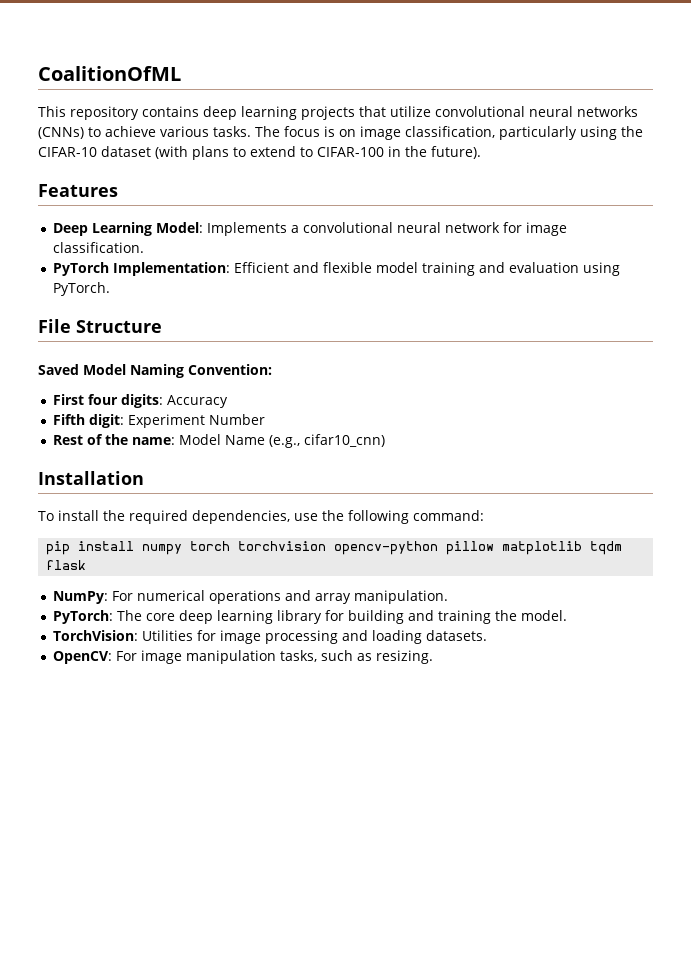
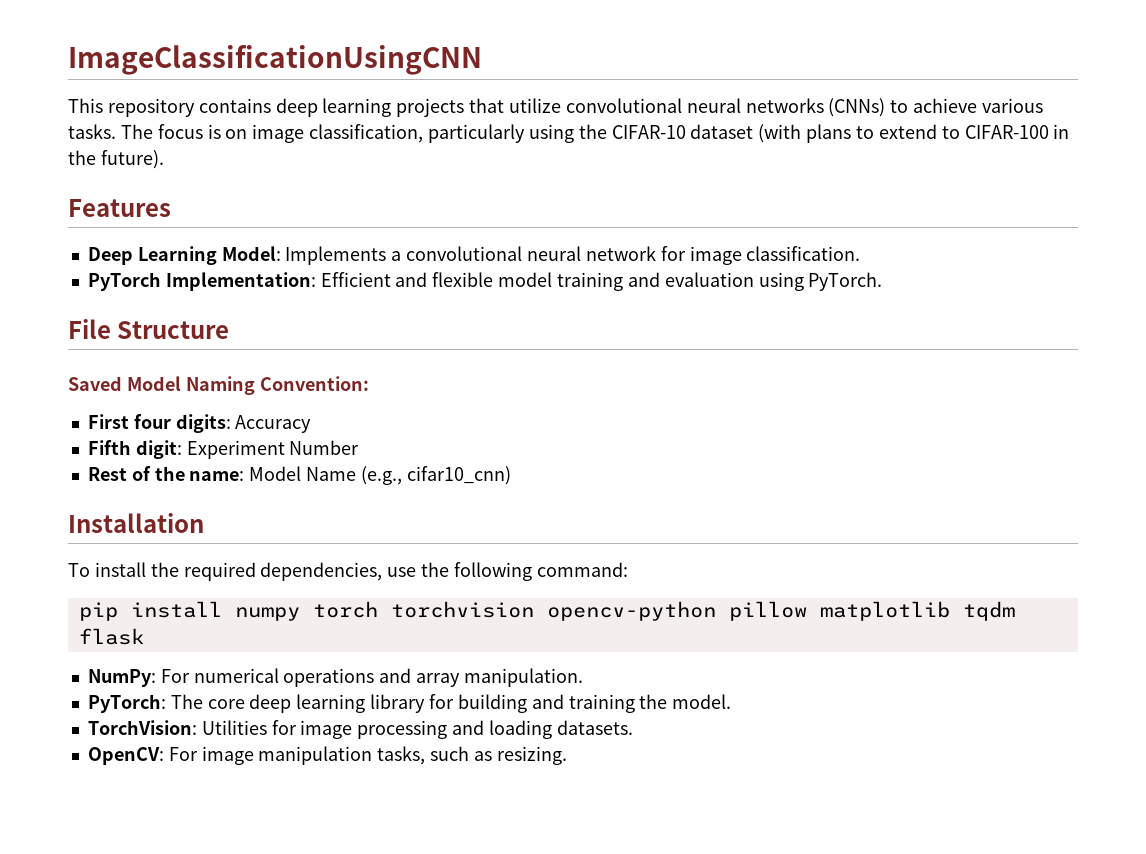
[38,66,181,81] CoalitionOfML -> [68,45,482,75] ImageClassificationUsingCNN

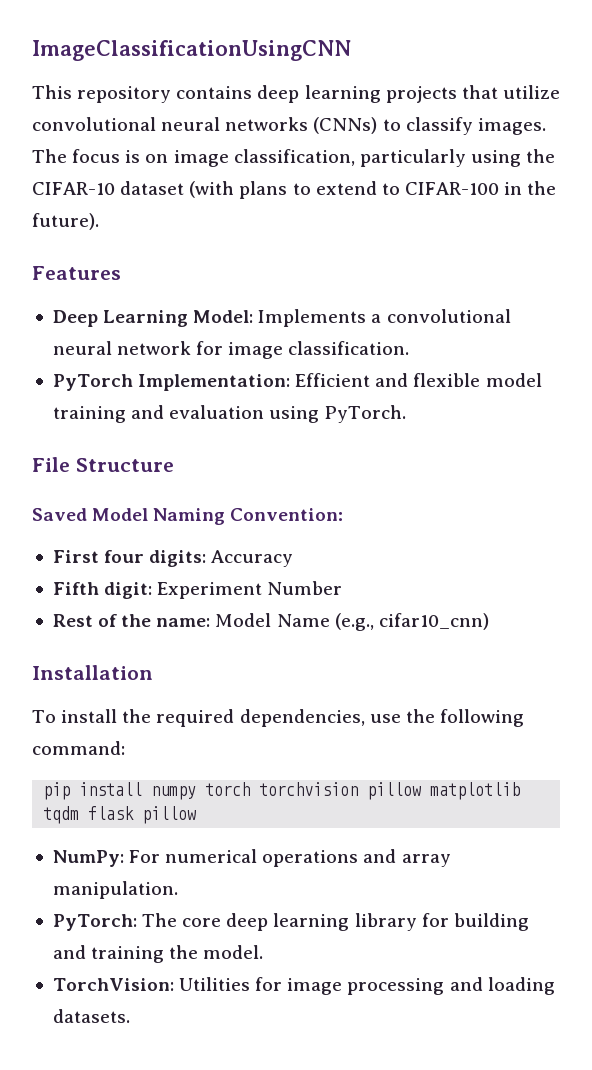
[913,98,1044,113] [68,124,116,139] achieve various tasks. -> [405,117,546,135] classify images.
[546,601,716,621] opencv-python -> (359, 789) none
(144, 636) none -> [142,806,197,824] pillow
[87,746,567,765] // OpenCV: For image manipulation tasks, such as resizing. -> (130, 1016) none

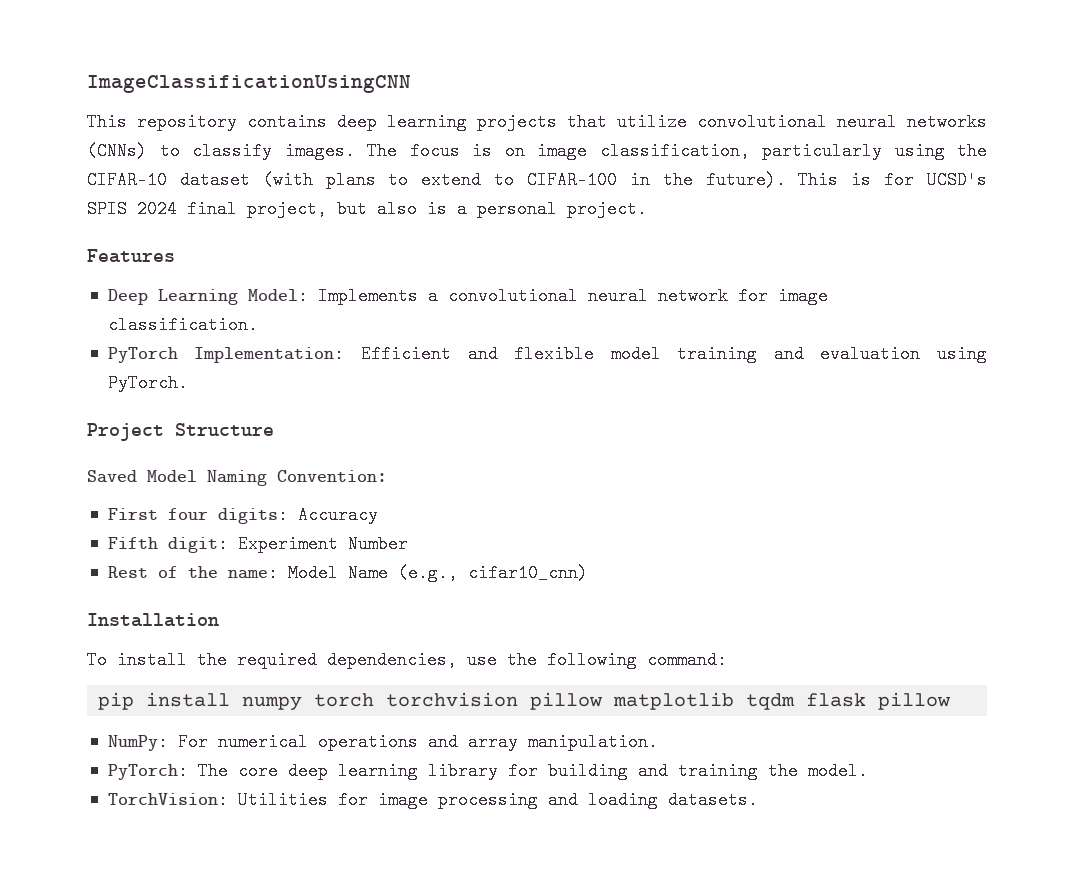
(99, 221) none -> [798,171,988,189] [87,200,647,218] This is for UCSD's SPIS 2024 final project, but also is a personal project.
[32,457,70,472] File -> [87,423,164,441] Project

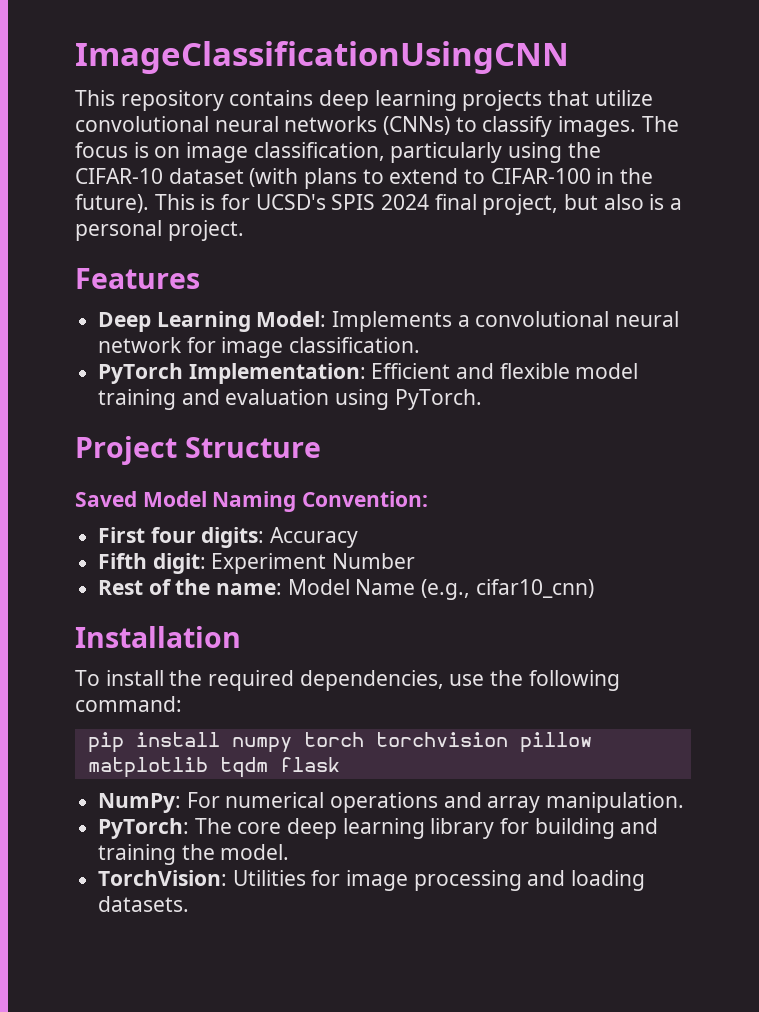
[878,692,952,710] pillow -> (340, 764) none

